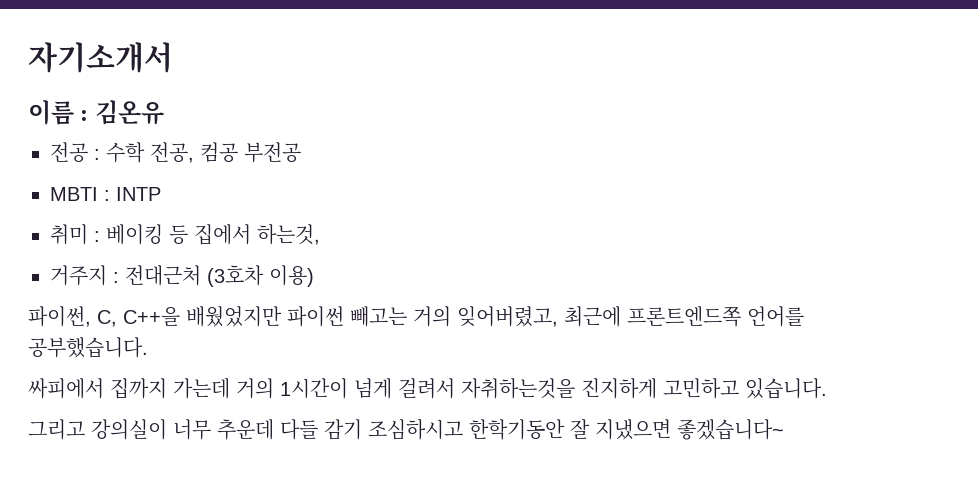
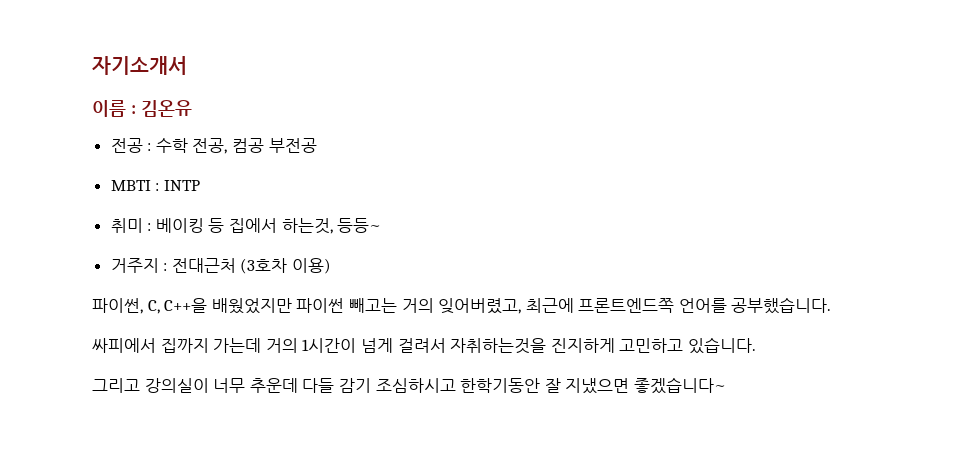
(320, 234) none -> [337,218,382,233] 등등~

